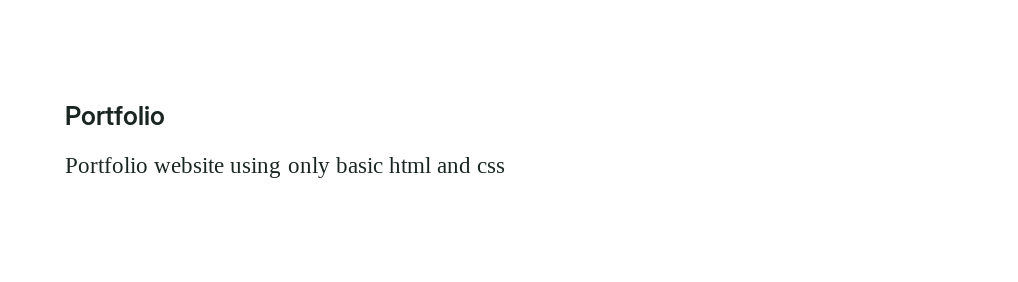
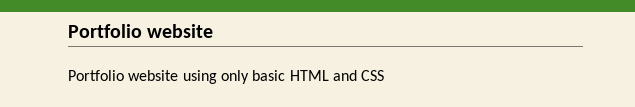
[65,106,165,125] Portfolio -> [68,24,214,38] Portfolio website
[389,157,506,173] html and css -> [289,70,385,81] HTML and CSS

